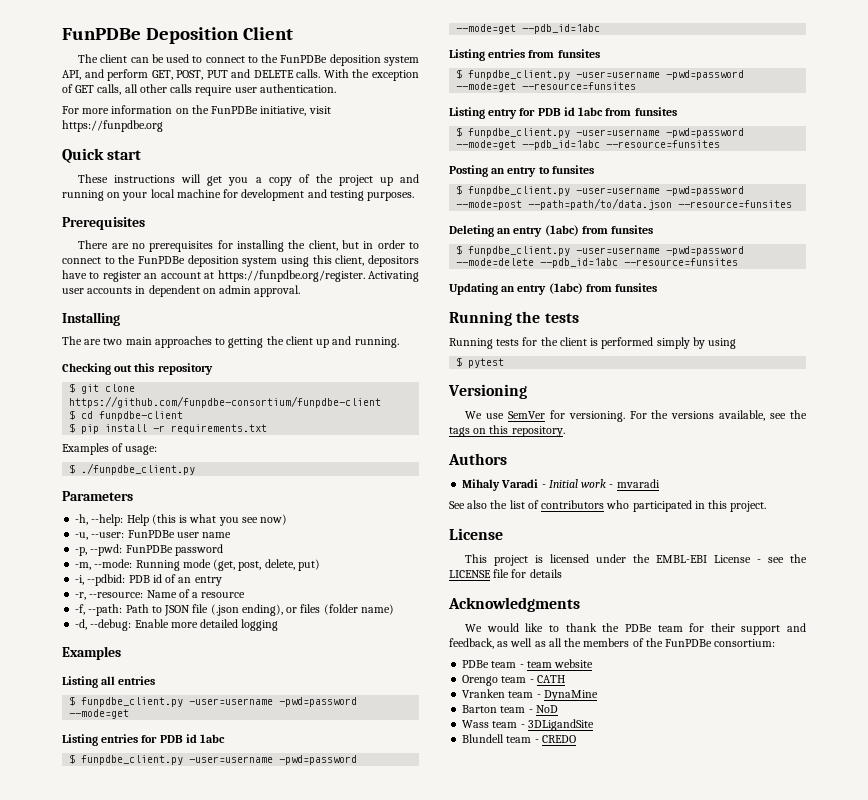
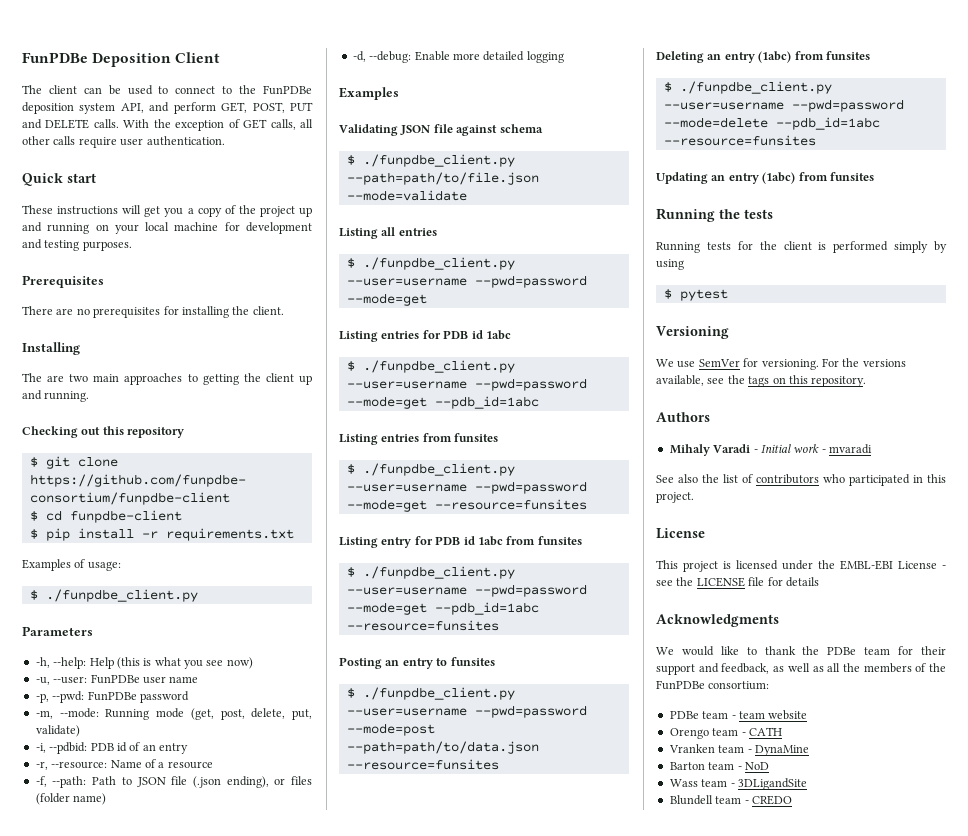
[62,105,331,116] [62,120,163,132] // For more information on the FunPDBe initiative, visit https://funpdbe.org -> (225, 141) none
[308,240,420,251] [62,255,419,267] [62,270,419,282] [62,285,301,297] client, but in order to connect to the FunPDBe deposition system using this client, depositors have to register an account at https://funpdbe.org/register. Activating user accounts in dependent on admin approval. -> [252,306,284,315] client.
[297,559,320,571] put) -> [292,709,312,720] [35,725,80,737] put, validate)
(121, 653) none -> [339,124,543,136] [346,154,515,167] [346,172,539,185] [346,190,467,201] // Validating JSON file against schema // $ ./funpdbe_client.py --path=path/to/file.json --mode=validate
[81,697,358,707] funpdbe_client.py -user=username -pwd=password -> [362,257,515,270] [346,275,587,288] ./funpdbe_client.py --user=username --pwd=password
[81,755,358,765] funpdbe_client.py -user=username -pwd=password -> [362,360,515,373] [346,378,587,391] ./funpdbe_client.py --user=username --pwd=password
[468,70,745,80] funpdbe_client.py -user=username -pwd=password -> [362,463,515,476] [346,481,587,494] ./funpdbe_client.py --user=username --pwd=password
[468,128,745,138] funpdbe_client.py -user=username -pwd=password -> [362,566,515,579] [346,584,587,597] ./funpdbe_client.py --user=username --pwd=password
[468,186,745,196] funpdbe_client.py -user=username -pwd=password -> [362,687,515,700] [346,705,587,718] ./funpdbe_client.py --user=username --pwd=password
[468,246,745,256] funpdbe_client.py -user=username -pwd=password -> [679,81,832,94] [663,99,904,112] ./funpdbe_client.py --user=username --pwd=password

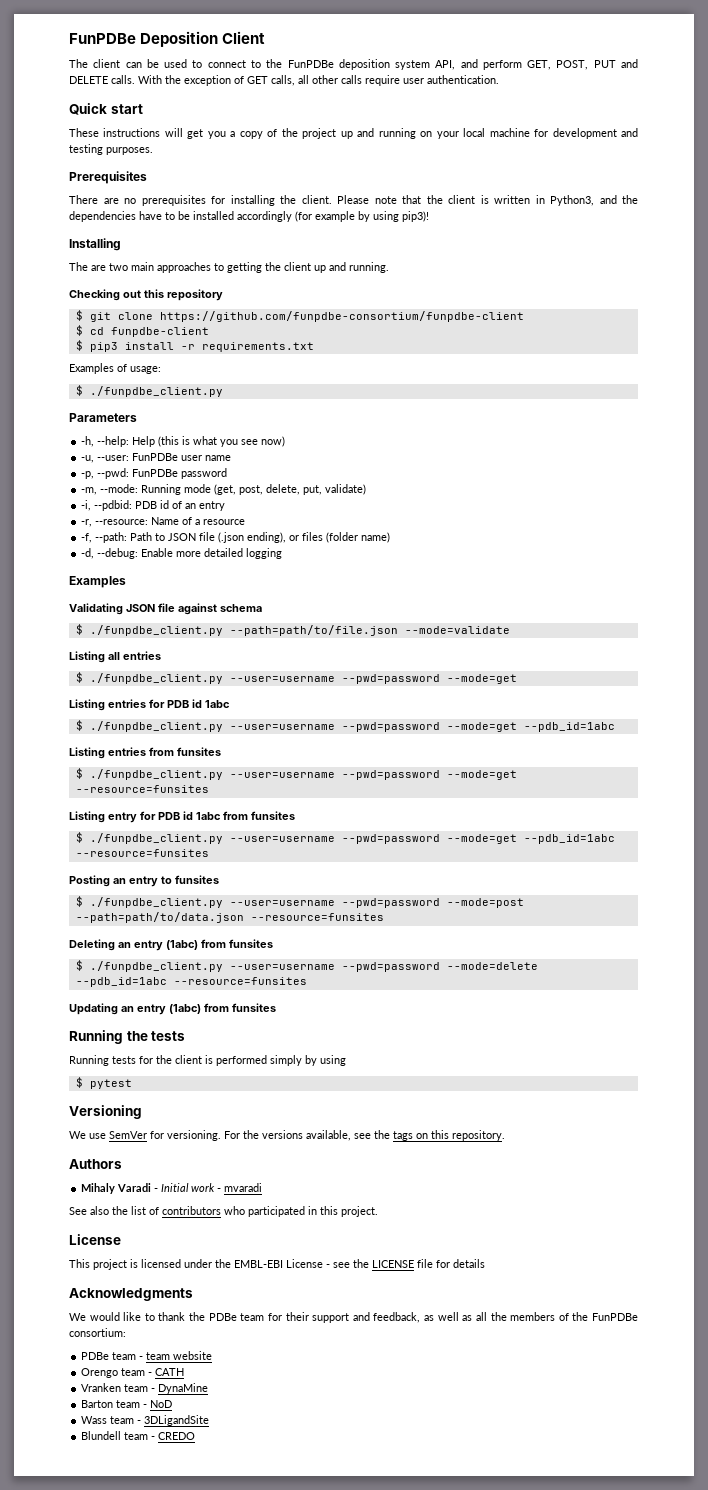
(284, 310) none -> [337,195,638,206] [69,211,429,222] Please note that the client is written in Python3, and the dependencies have to be installed accordingly (for example by using pip3)!
[45,528,70,541] pip -> [89,342,118,352] pip3

